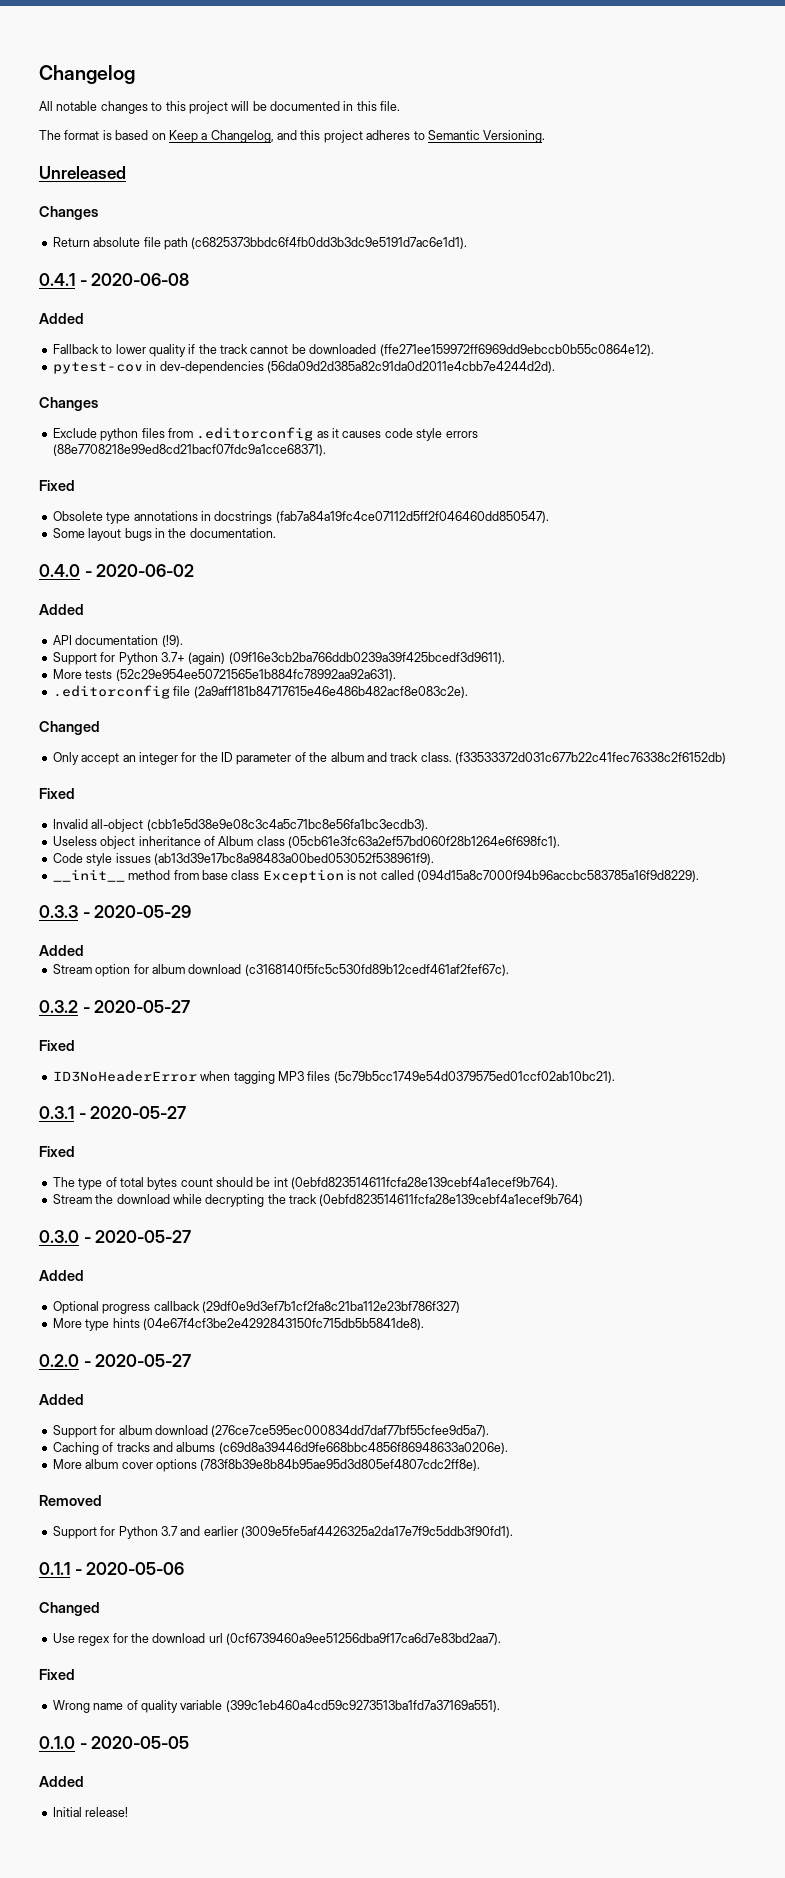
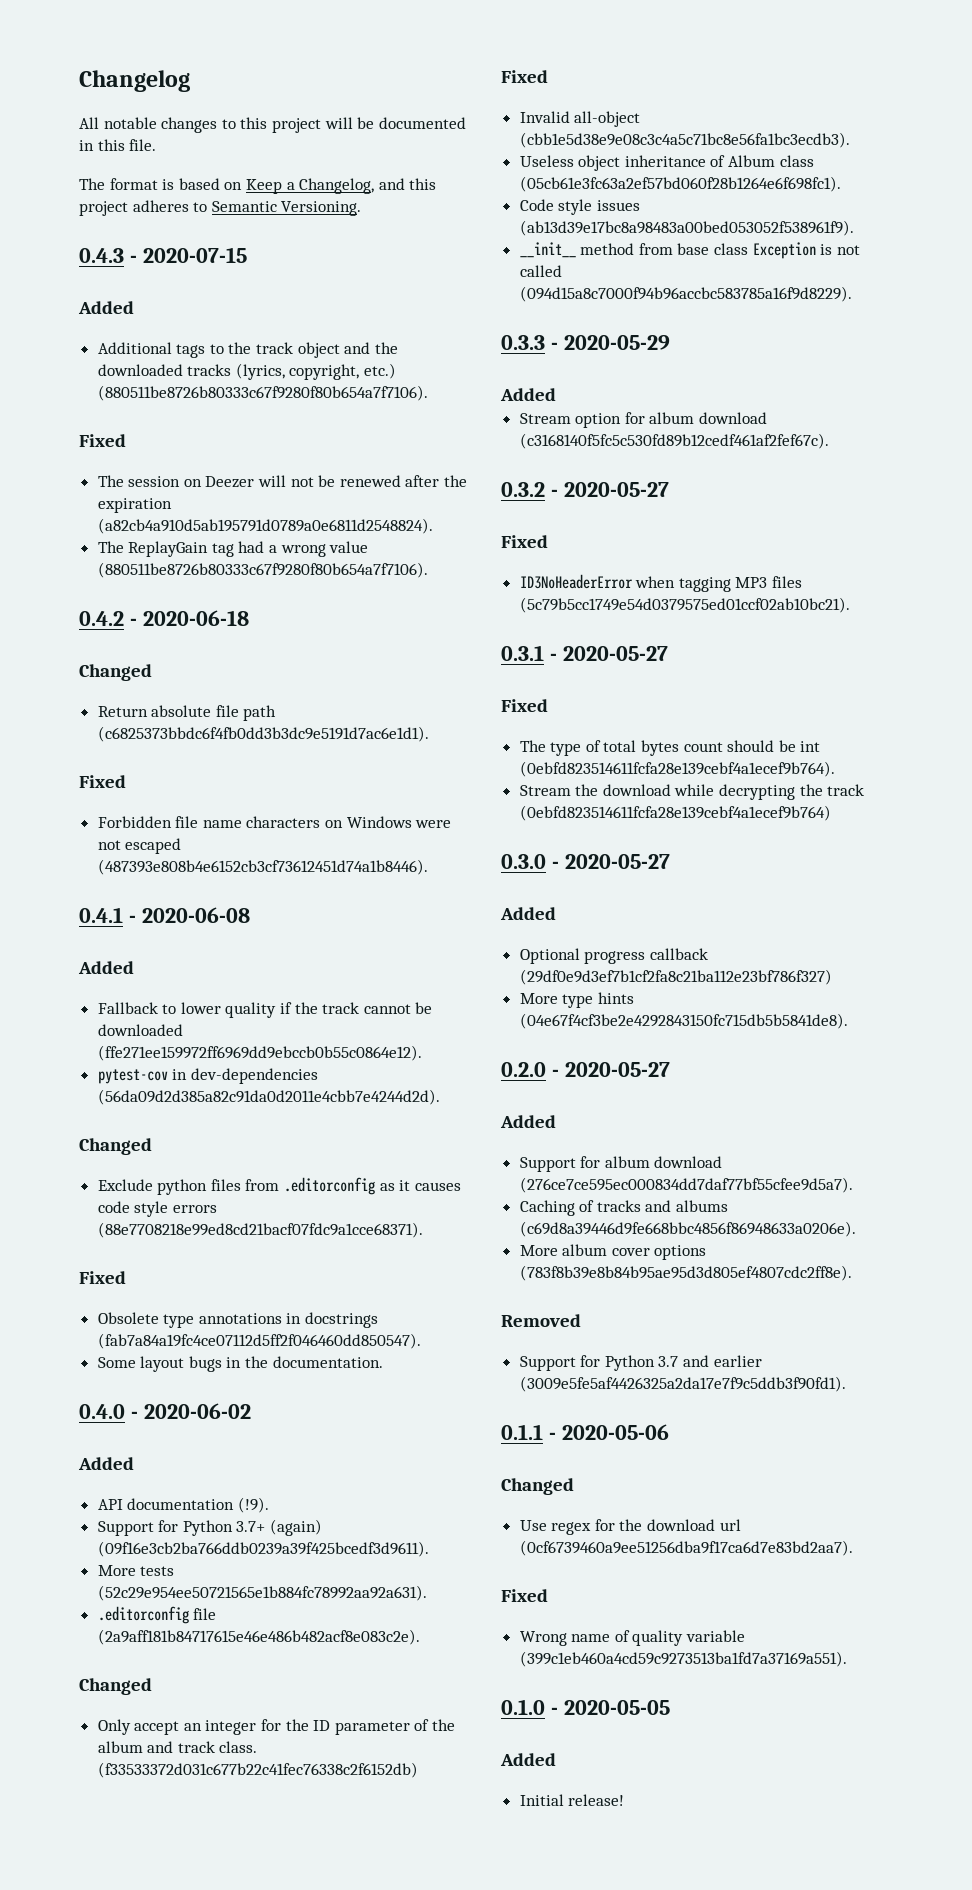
[39,166,126,179] [39,206,98,220] Unreleased // Changes -> [79,247,247,263] [78,301,134,314] [97,342,398,358] [97,363,397,380] [97,385,428,401] [79,434,126,447] [97,475,468,488] [97,498,172,513] [97,518,433,534] [97,541,369,557] [97,562,428,578] [79,610,249,626] [79,664,152,681] 0.4.3 - 2020-07-15 // Added // Additional tags to the track object and the downloaded tracks (lyrics, copyright, etc.) (880511be8726b80333c67f9280f80b654a7f7106). // Fixed // The session on Deezer will not be renewed after the expiration (a82cb4a910d5ab195791d0789a0e6811d2548824). // The ReplayGain tag had a wrong value (880511be8726b80333c67f9280f80b654a7f7106). // 0.4.2 - 2020-06-18 // Changed
(468, 243) none -> [79,775,126,788] [97,816,452,828] [97,838,182,854] [97,859,428,875] // Fixed // Forbidden file name characters on Windows were not escaped (487393e808b4e6152cb3cf73612451d74a1b8446).
[39,397,98,411] Changes -> [79,1138,152,1155] Changed

